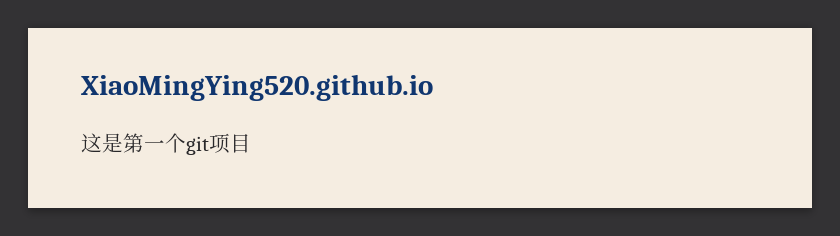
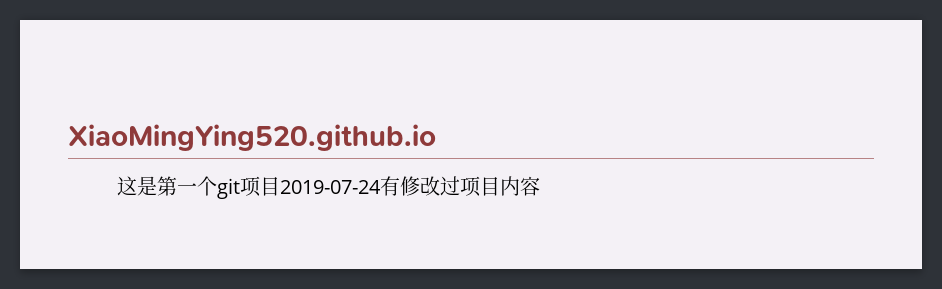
(251, 143) none -> [280,176,541,197] 2019-07-24有修改过项目内容

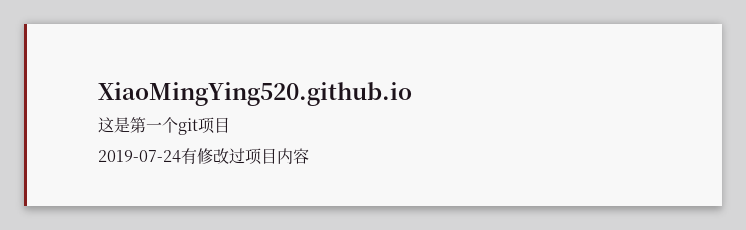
(281, 186) none -> (230, 125) //

